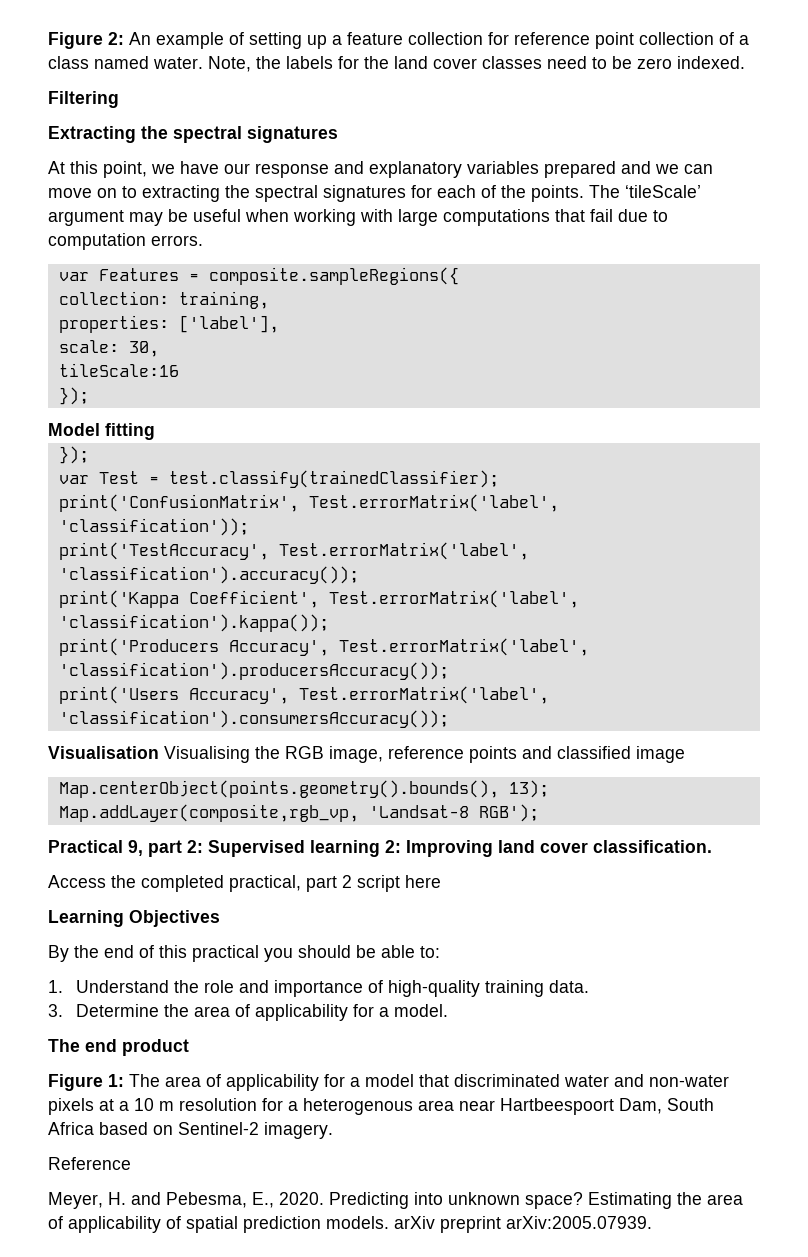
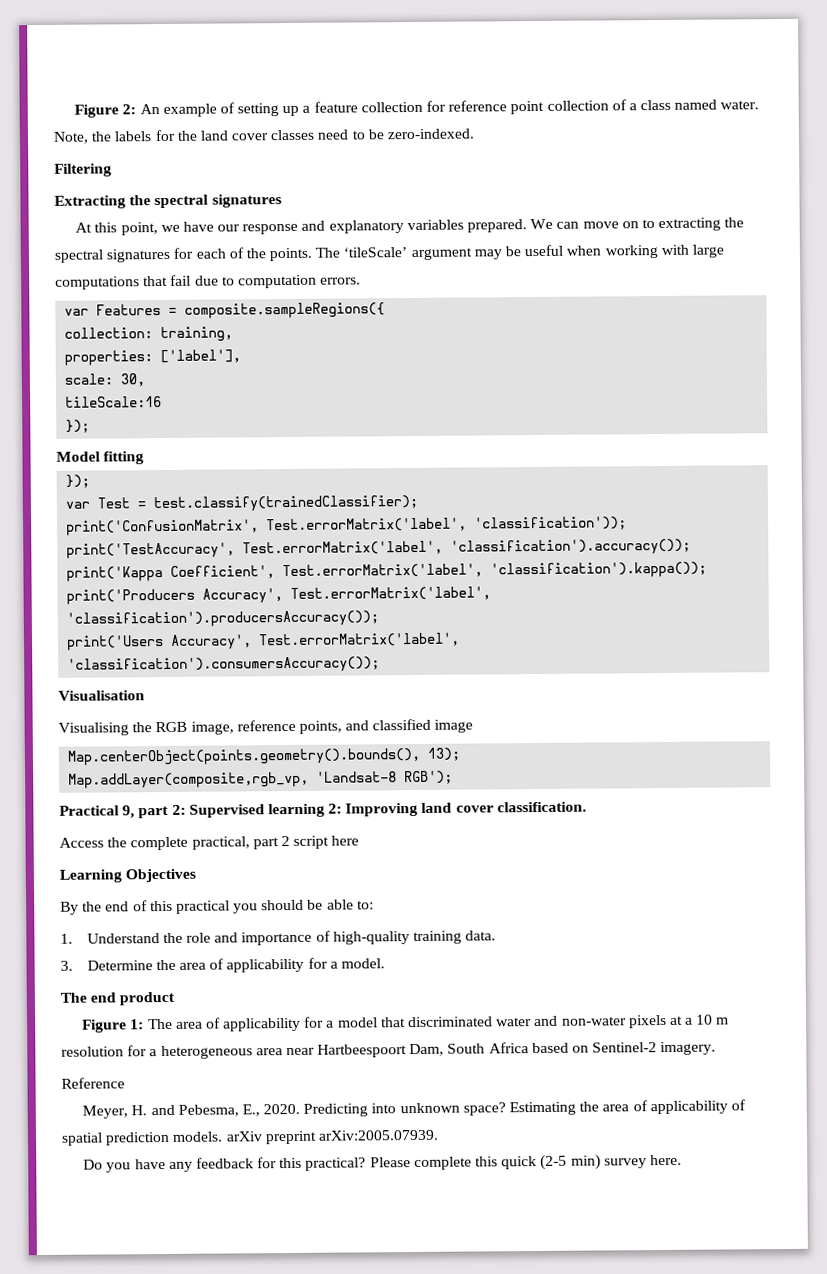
[637,56,745,69] zero indexed. -> [387,128,475,140] zero-indexed.
[544,161,679,178] prepared and we -> [466,218,554,233] prepared. We
(159, 752) none -> (145, 695) //
[469,746,517,763] points -> [298,720,342,734] points,
[141,875,224,892] completed -> [130,836,189,851] complete
[303,1098,413,1115] heterogenous -> [160,1045,253,1060] heterogeneous
(652, 1222) none -> [83,1154,682,1173] // Do you have any feedback for this practical? Please complete this quick (2-5 min) survey here.

